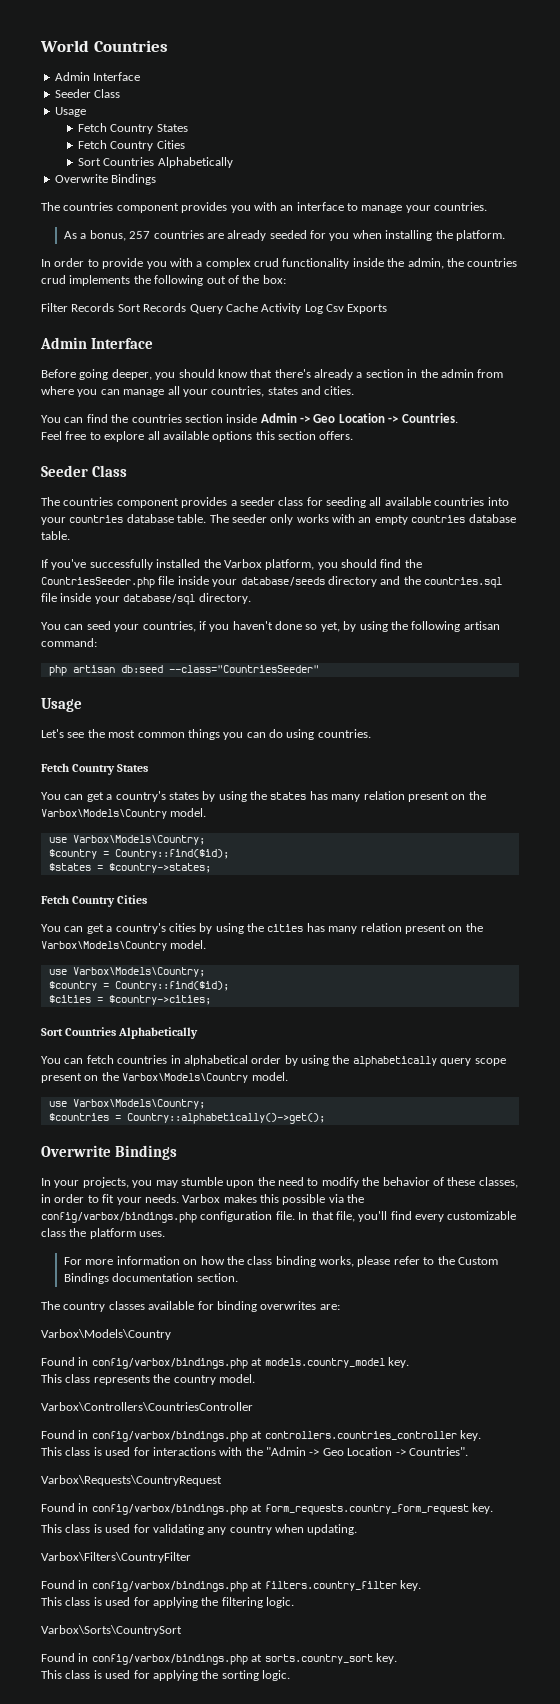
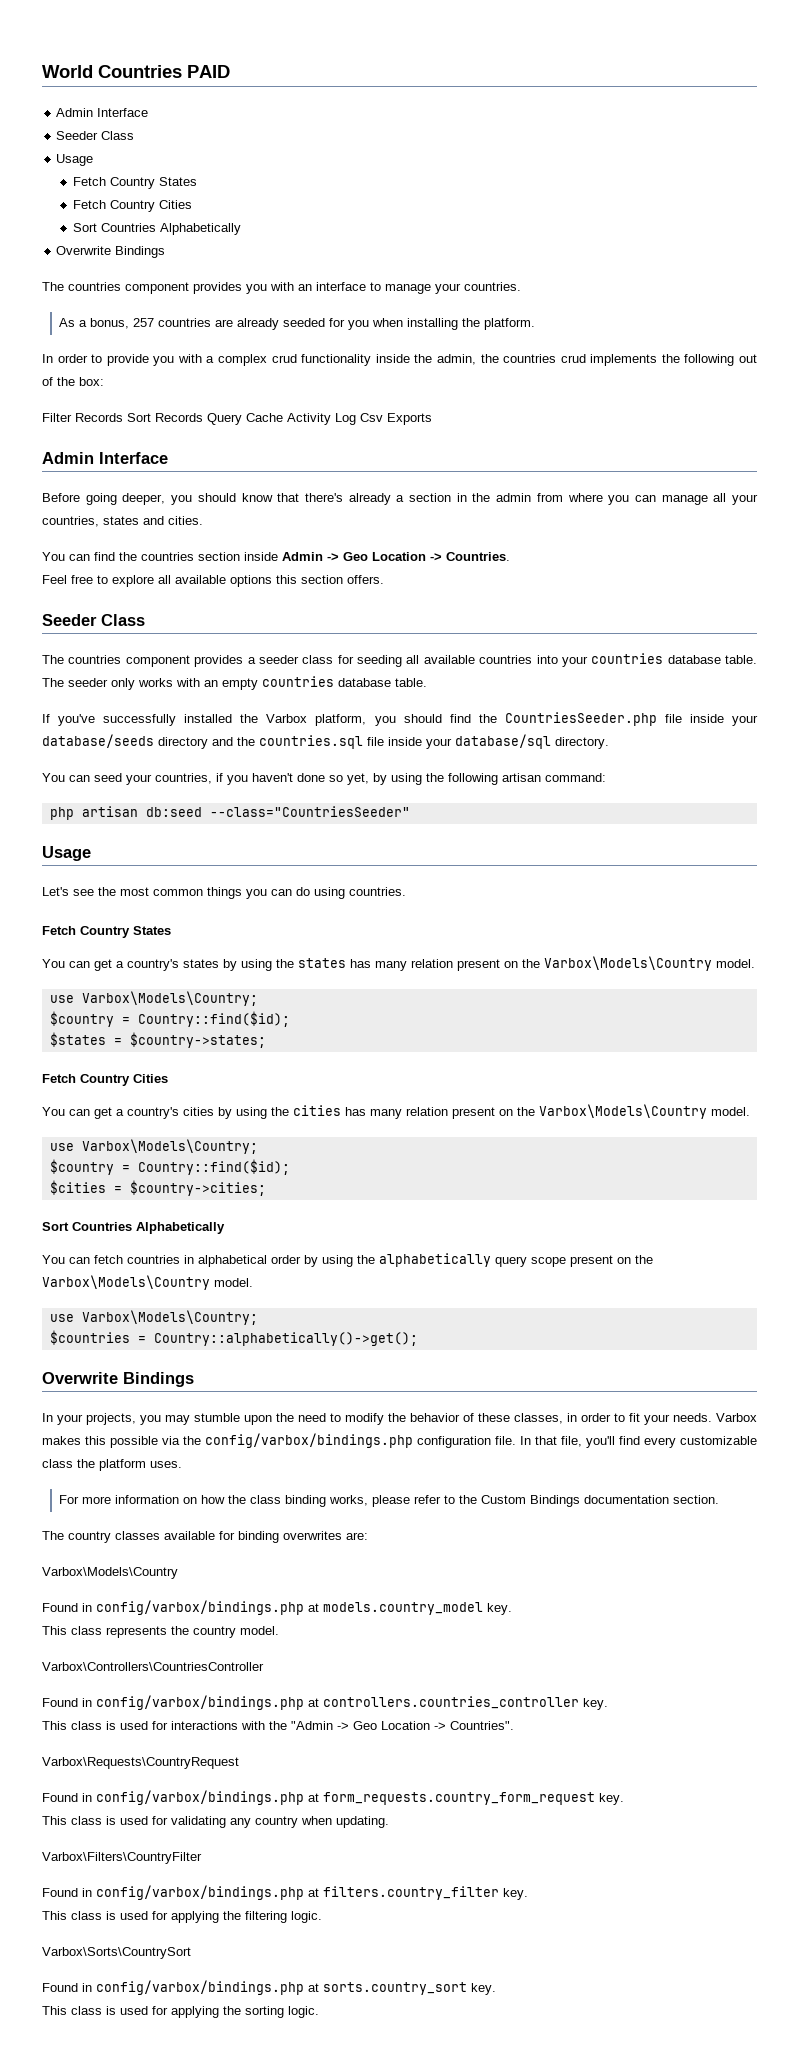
(168, 46) none -> [187,65,230,78] PAID

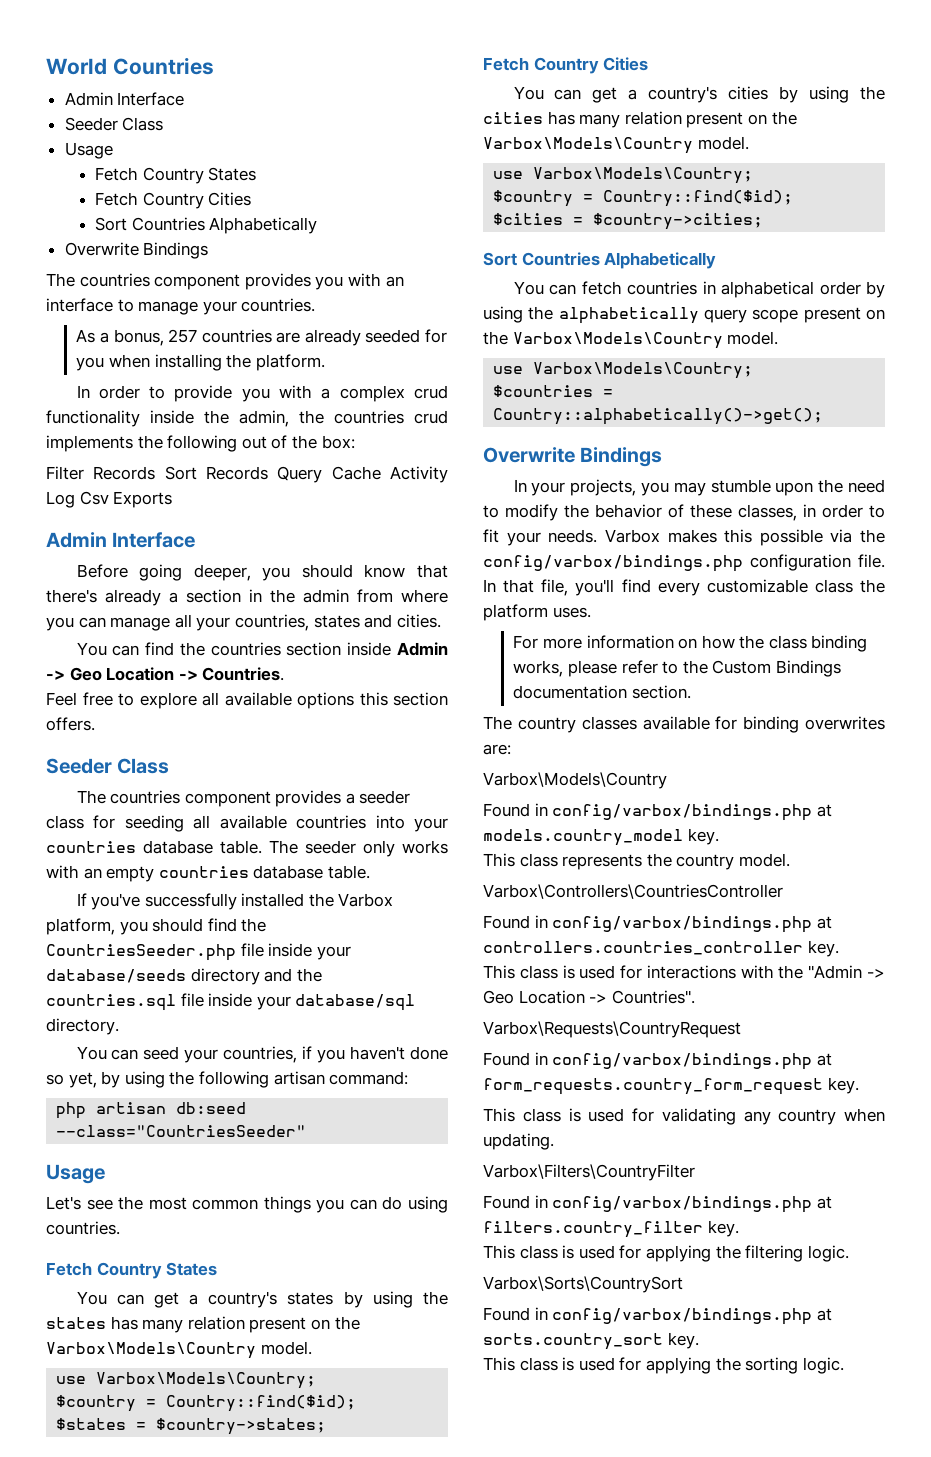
[187,65,230,78] PAID -> (214, 66) none

